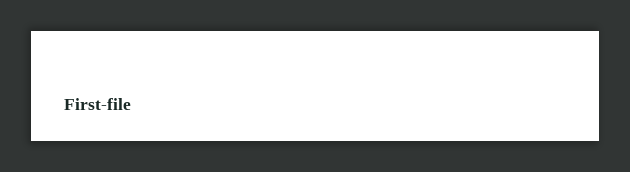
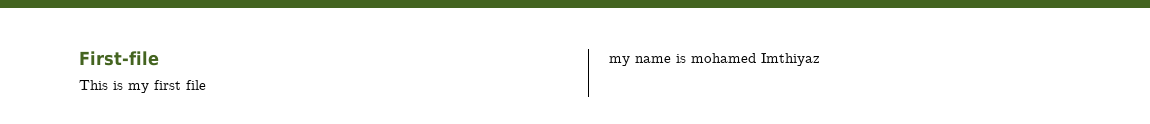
(131, 104) none -> [79,80,206,93] [609,53,820,66] // This is my first file // my name is mohamed Imthiyaz

